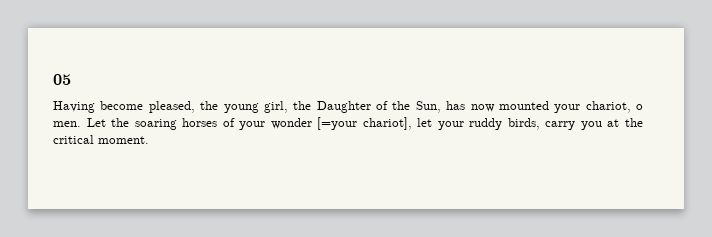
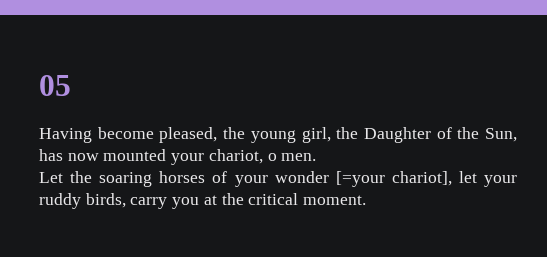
(81, 124) none -> (317, 157) //

